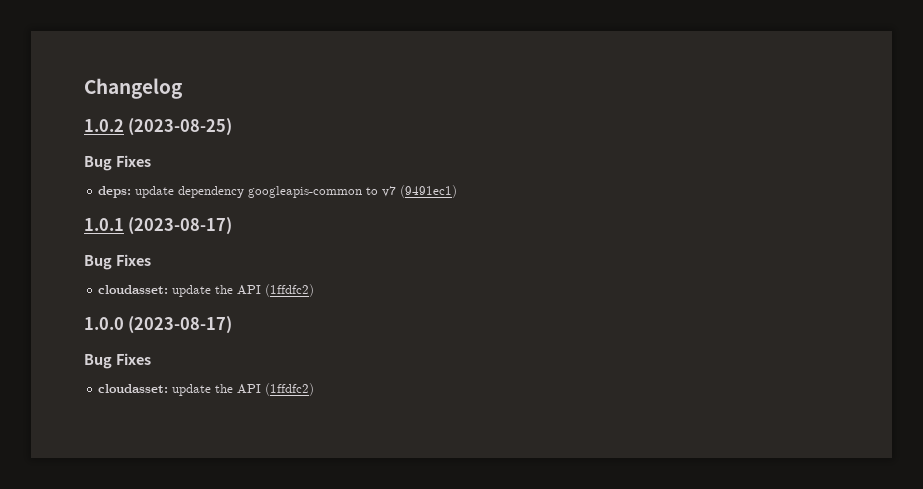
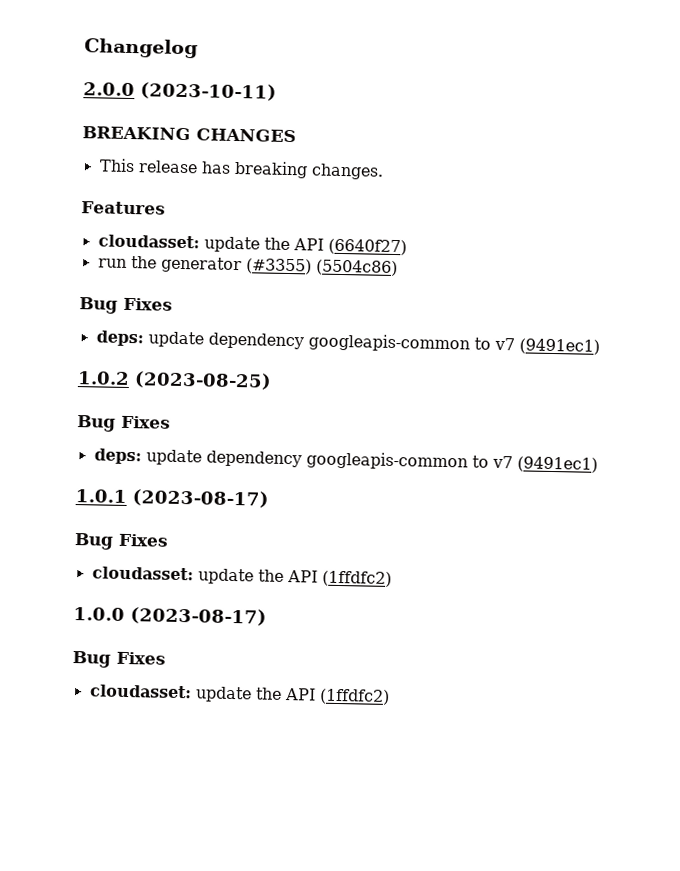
(183, 88) none -> [83,82,277,101] [82,126,296,143] [98,158,384,180] [81,201,166,215] [97,234,407,256] [97,256,398,277] [79,297,173,314] [95,330,600,355] // 2.0.0 (2023-10-11) // BREAKING CHANGES // This release has breaking changes. // Features // cloudasset: update the API (6640f27) // run the generator (#3355) (5504c86) // Bug Fixes // deps: update dependency googleapis-common to v7 (9491ec1)

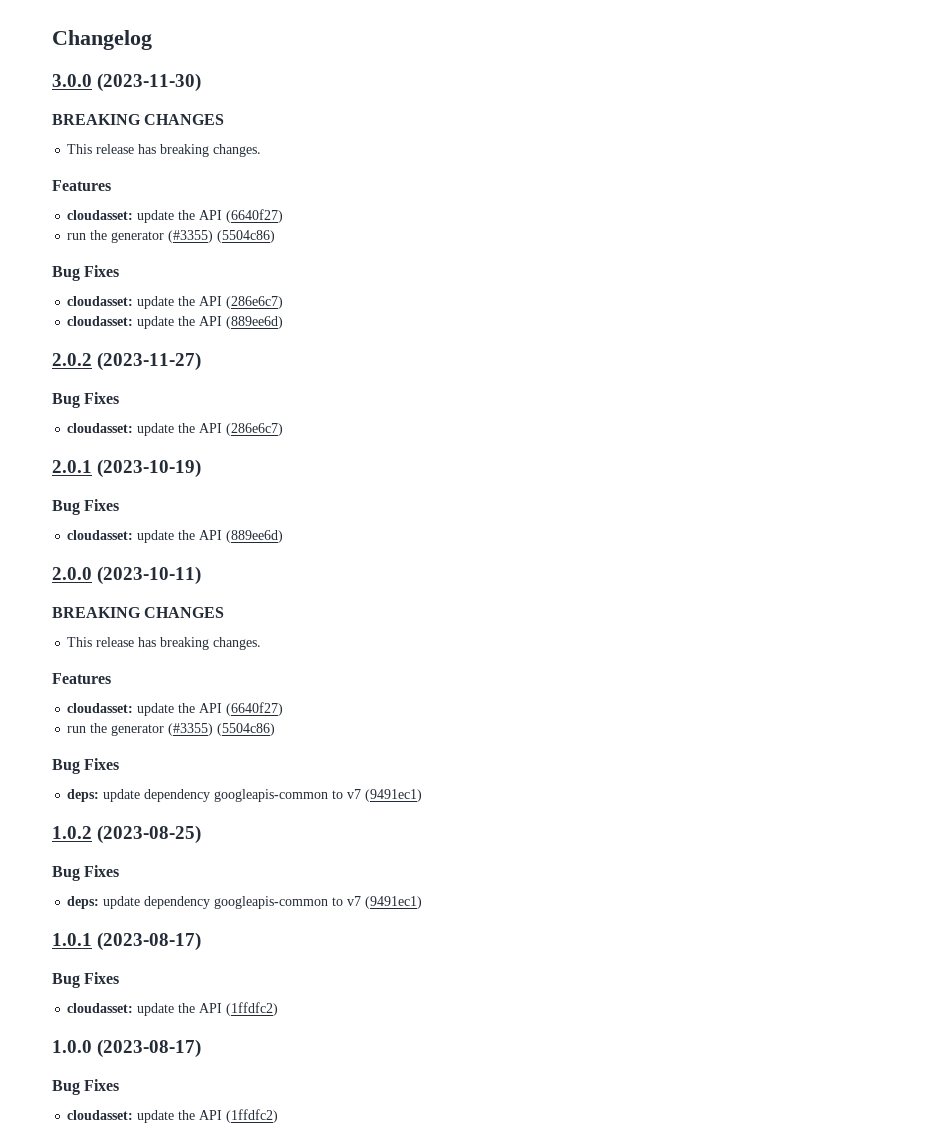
(198, 48) none -> [52,73,202,92] [52,114,225,125] [67,144,262,157] [52,180,111,191] [67,209,284,223] [67,230,276,243] [52,265,120,281] [67,296,284,309] [67,316,284,329] [52,352,202,371] [52,392,120,408] [67,423,284,436] [52,459,202,478] [52,499,120,515] [67,530,284,543] // 3.0.0 (2023-11-30) // BREAKING CHANGES // This release has breaking changes. // Features // cloudasset: update the API (6640f27) // run the generator (#3355) (5504c86) // Bug Fixes // cloudasset: update the API (286e6c7) // cloudasset: update the API (889ee6d) // 2.0.2 (2023-11-27) // Bug Fixes // cloudasset: update the API (286e6c7) // 2.0.1 (2023-10-19) // Bug Fixes // cloudasset: update the API (889ee6d)

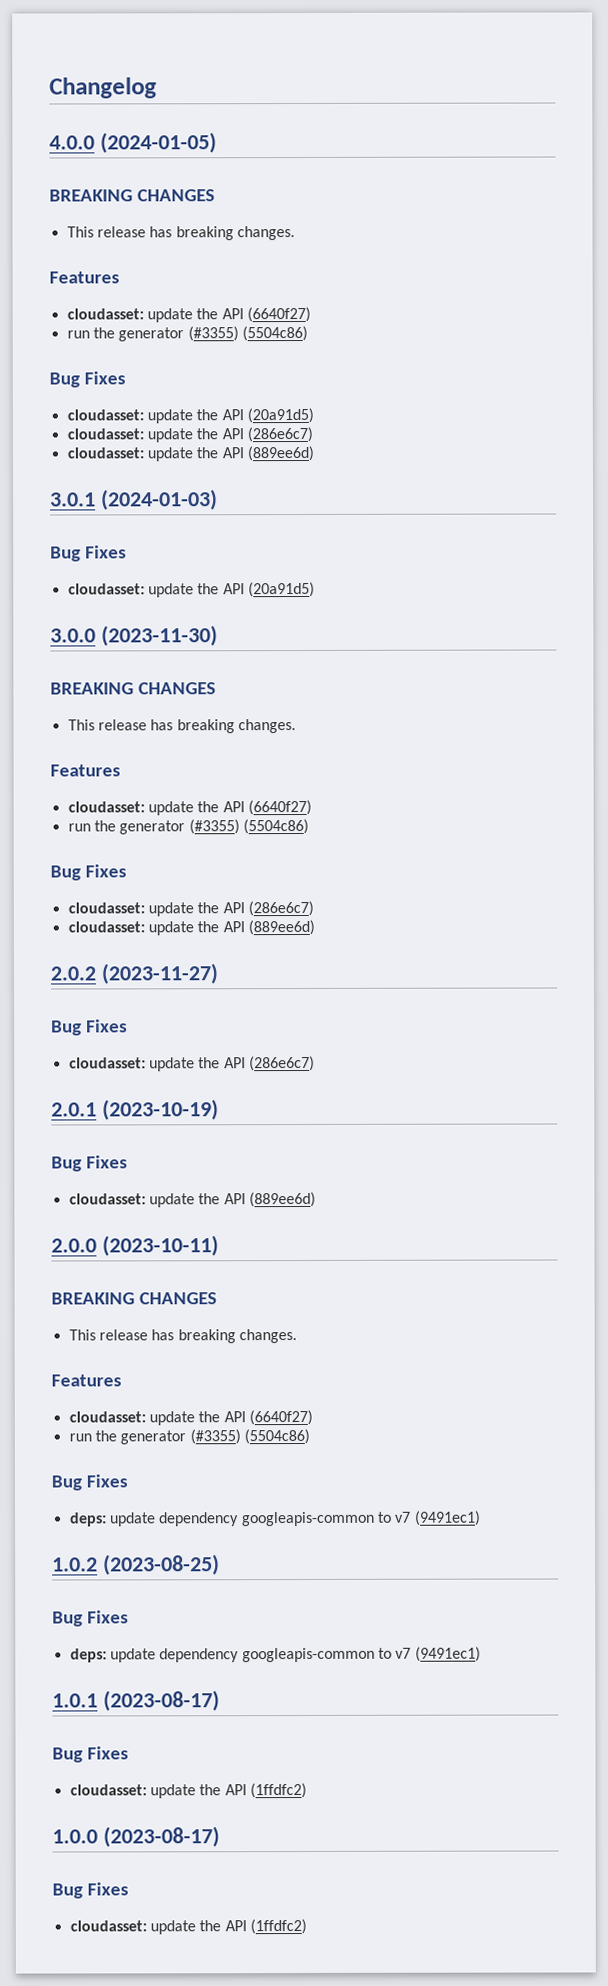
(152, 40) none -> [49,132,217,154] [49,189,215,202] [66,226,295,241] [49,271,120,284] [66,306,311,323] [66,325,308,342] [49,371,126,388] [66,407,314,424] [66,426,313,443] [66,445,314,462] [50,489,218,511] [50,545,127,562] [67,581,315,598] // 4.0.0 (2024-01-05) // BREAKING CHANGES // This release has breaking changes. // Features // cloudasset: update the API (6640f27) // run the generator (#3355) (5504c86) // Bug Fixes // cloudasset: update the API (20a91d5) // cloudasset: update the API (286e6c7) // cloudasset: update the API (889ee6d) // 3.0.1 (2024-01-03) // Bug Fixes // cloudasset: update the API (20a91d5)

